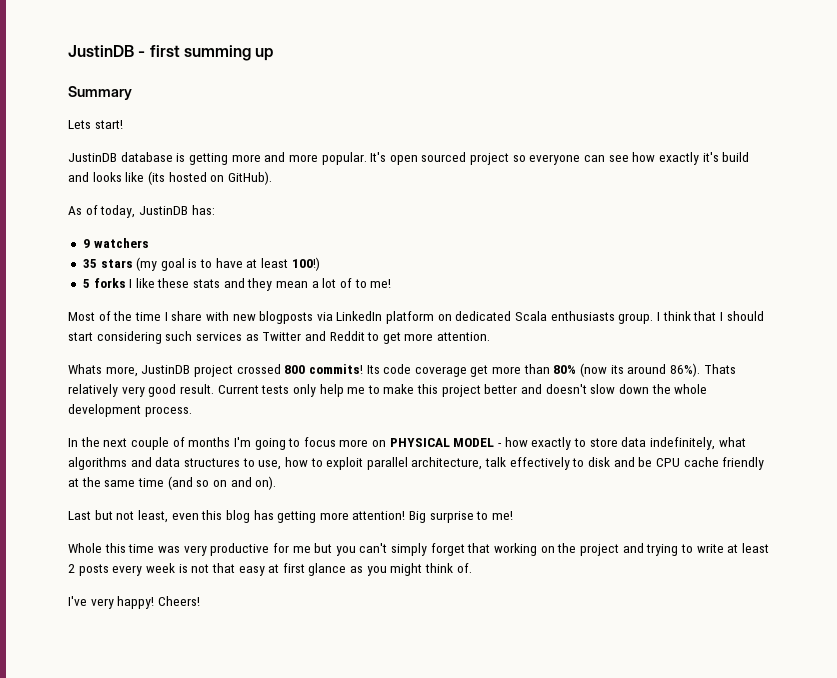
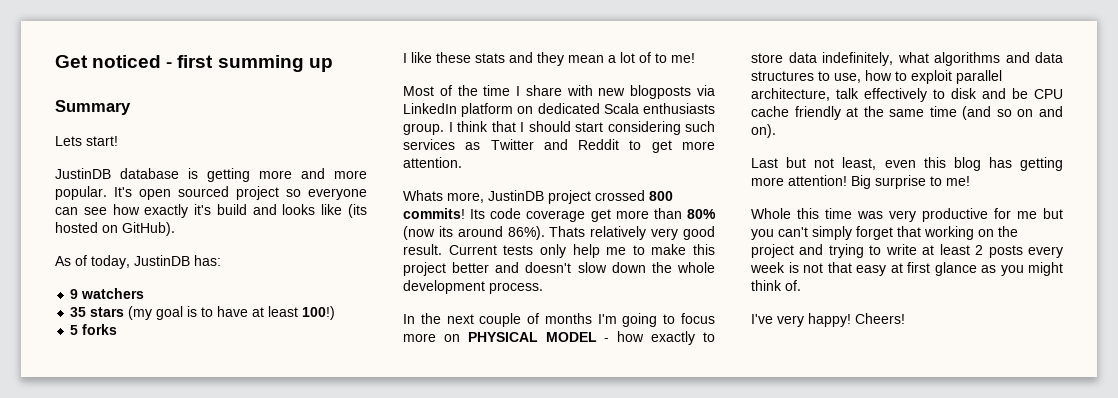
[68,45,134,57] JustinDB -> [55,55,162,68] Get noticed
(126, 283) none -> (118, 329) //

